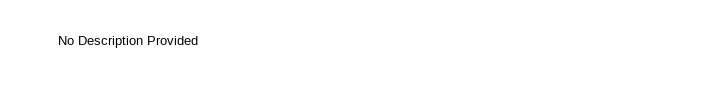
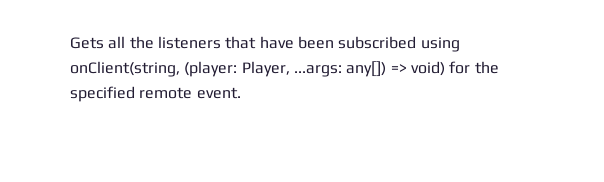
[58,36,198,48] No Description Provided -> [70,36,460,52] [70,61,499,77] [70,86,241,102] Gets all the listeners that have been subscribed using onClient(string, (player: Player, ...args: any[]) => void) for the specified remote event.

